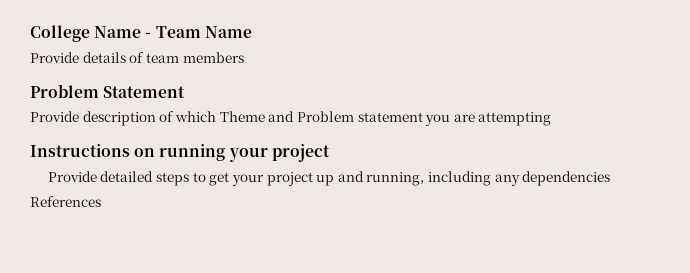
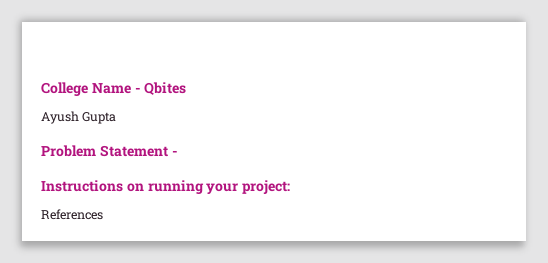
[155,26,252,38] [30,52,244,63] [30,84,186,98] [30,111,552,126] [30,144,330,162] [47,171,611,186] Team Name // Provide details of team members // Problem Statement // Provide description of which Theme and Problem statement you are attempting // Instructions on running your project // Provide detailed steps to get your project up and running, including any dependencies -> [144,82,187,95] [41,111,117,124] [41,145,178,157] [41,180,291,194] Qbites // Ayush Gupta // Problem Statement - // Instructions on running your project:

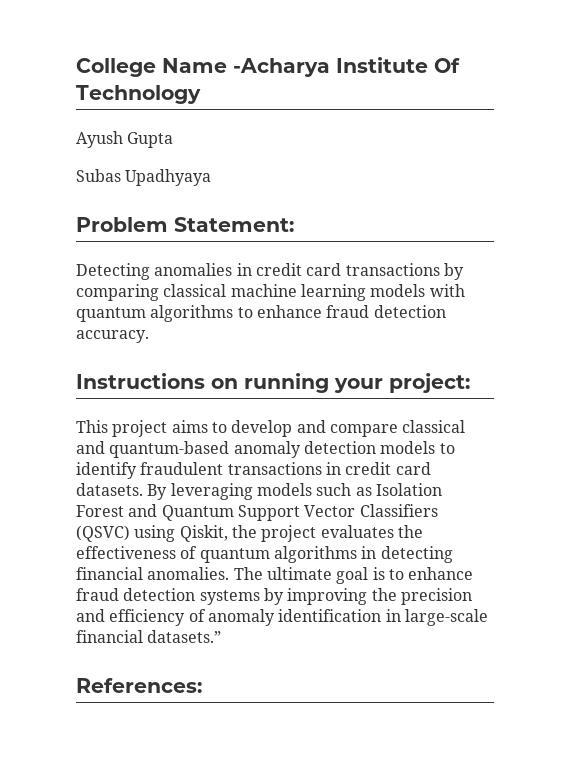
[134,82,187,95] - Qbites -> [233,57,460,77] [76,85,201,104] -Acharya Institute Of Technology
(117, 118) none -> [76,169,212,186] // Subas Upadhyaya
[99,145,178,157] Statement - -> [174,217,294,232] [76,263,464,280] [76,284,465,301] [76,305,446,322] [76,330,149,343] Statement: // Detecting anomalies in credit card transactions by comparing classical machine learning models with quantum algorithms to enhance fraud detection accuracy.
[41,209,103,220] References -> [76,420,466,437] [76,441,455,458] [76,462,431,479] [76,483,442,500] [76,504,438,521] [76,525,423,542] [76,546,453,563] [76,567,474,584] [76,588,472,605] [76,609,488,626] [76,630,222,643] [76,678,202,693] This project aims to develop and compare classical and quantum-based anomaly detection models to identify fraudulent transactions in credit card datasets. By leveraging models such as Isolation Forest and Quantum Support Vector Classifiers (QSVC) using Qiskit, the project evaluates the effectiveness of quantum algorithms in detecting financial anomalies. The ultimate goal is to enhance fraud detection systems by improving the precision and efficiency of anomaly identification in large-scale financial datasets.” // References:

